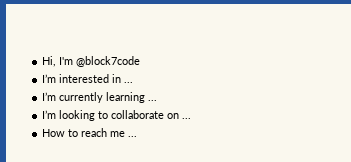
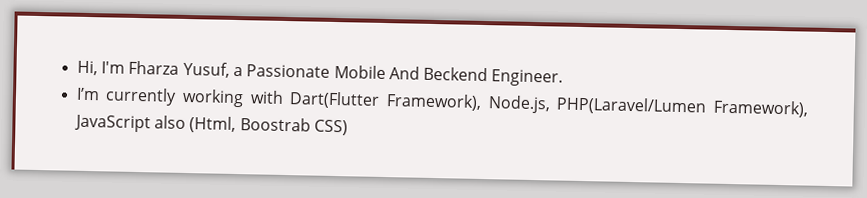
[76,56,141,67] [42,74,134,83] [42,92,158,103] [42,110,192,121] [42,128,138,137] @block7code // I’m interested in ... // I’m currently learning ... // I’m looking to collaborate on ... // How to reach me ... -> [128,60,564,87] [75,87,809,118] [73,114,348,136] Fharza Yusuf, a Passionate Mobile And Beckend Engineer. // I’m currently working with Dart(Flutter Framework), Node.js, PHP(Laravel/Lumen Framework), JavaScript also (Html, Boostrab CSS)

